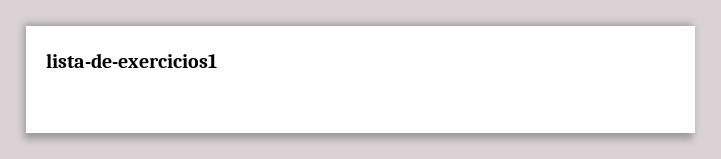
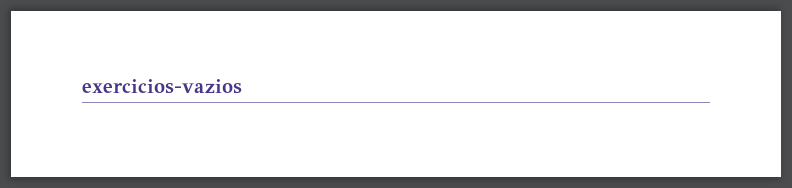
[46,53,217,68] lista-de-exercicios1 -> [82,79,242,94] exercicios-vazios

